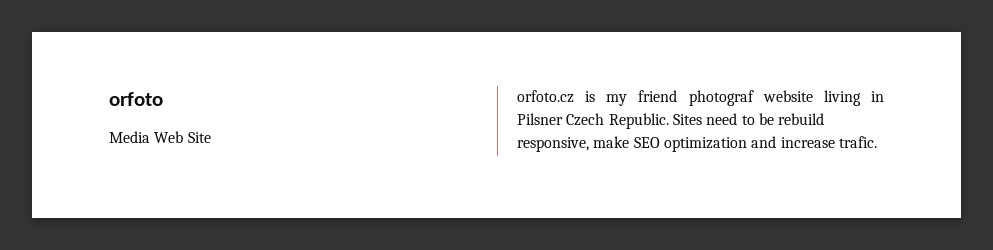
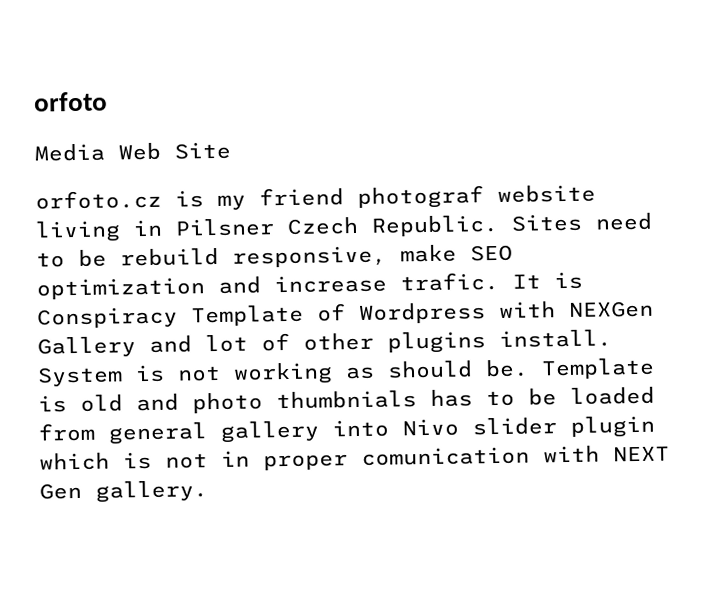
(877, 142) none -> [512,271,583,290] [37,300,654,329] [37,329,612,358] [37,357,655,387] [38,386,655,414] [38,415,655,445] [39,445,670,471] [39,480,208,503] It is Conspiracy Template of Wordpress with NEXGen Gallery and lot of other plugins install. System is not working as should be. Template is old and photo thumbnials has to be loaded from general gallery into Nivo slider plugin which is not in proper comunication with NEXT Gen gallery.

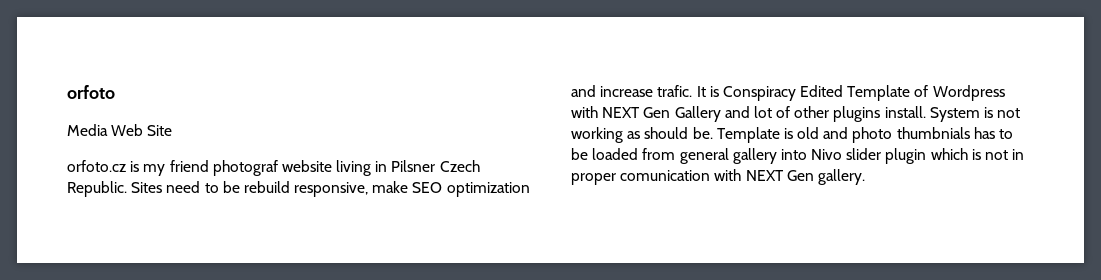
(178, 317) none -> [800,85,844,97] Edited
[568,300,654,318] NEXGen -> [602,107,671,118] NEXT Gen

